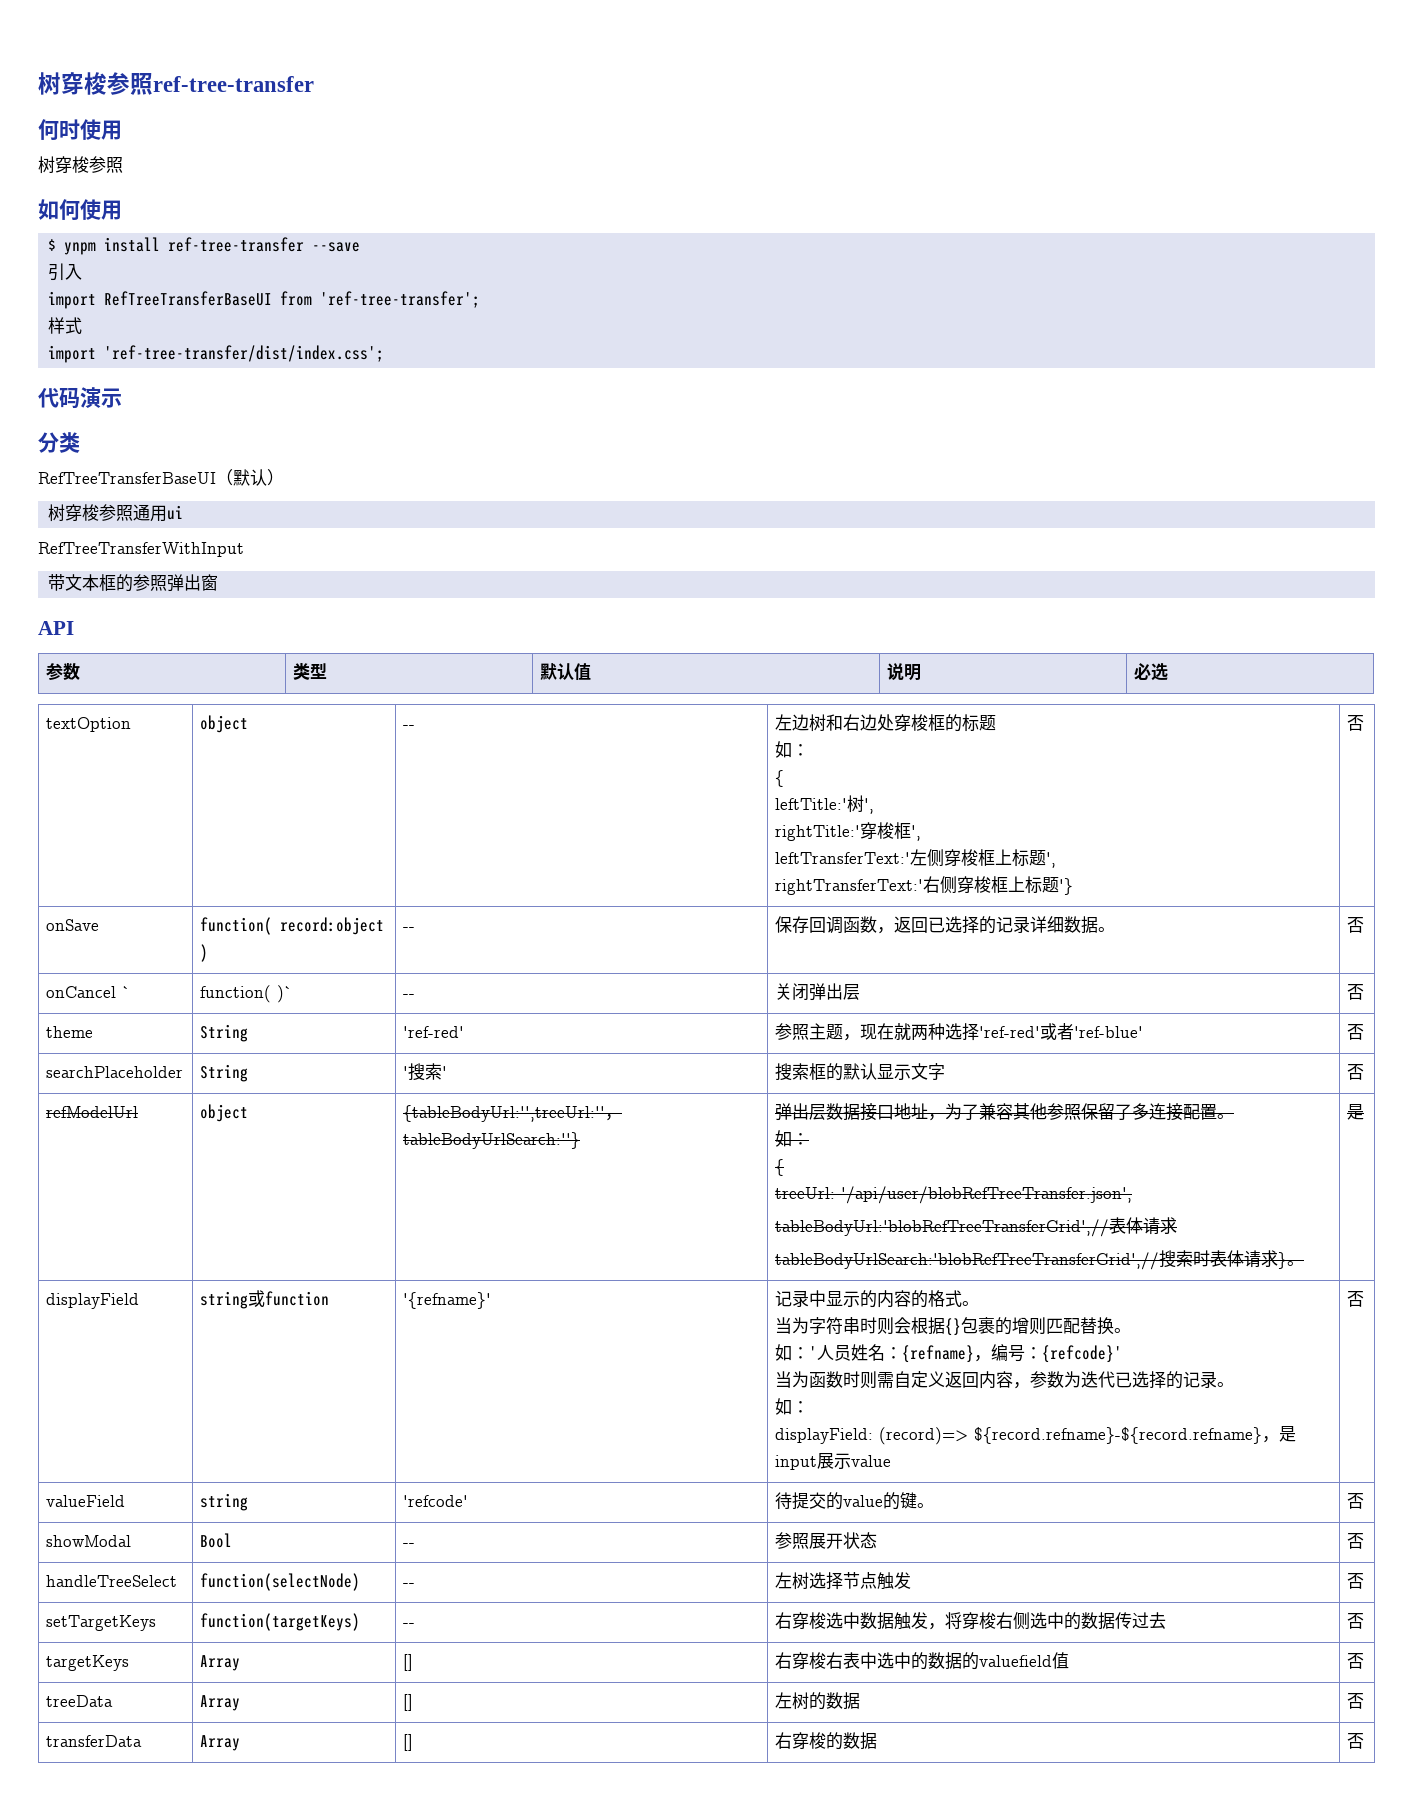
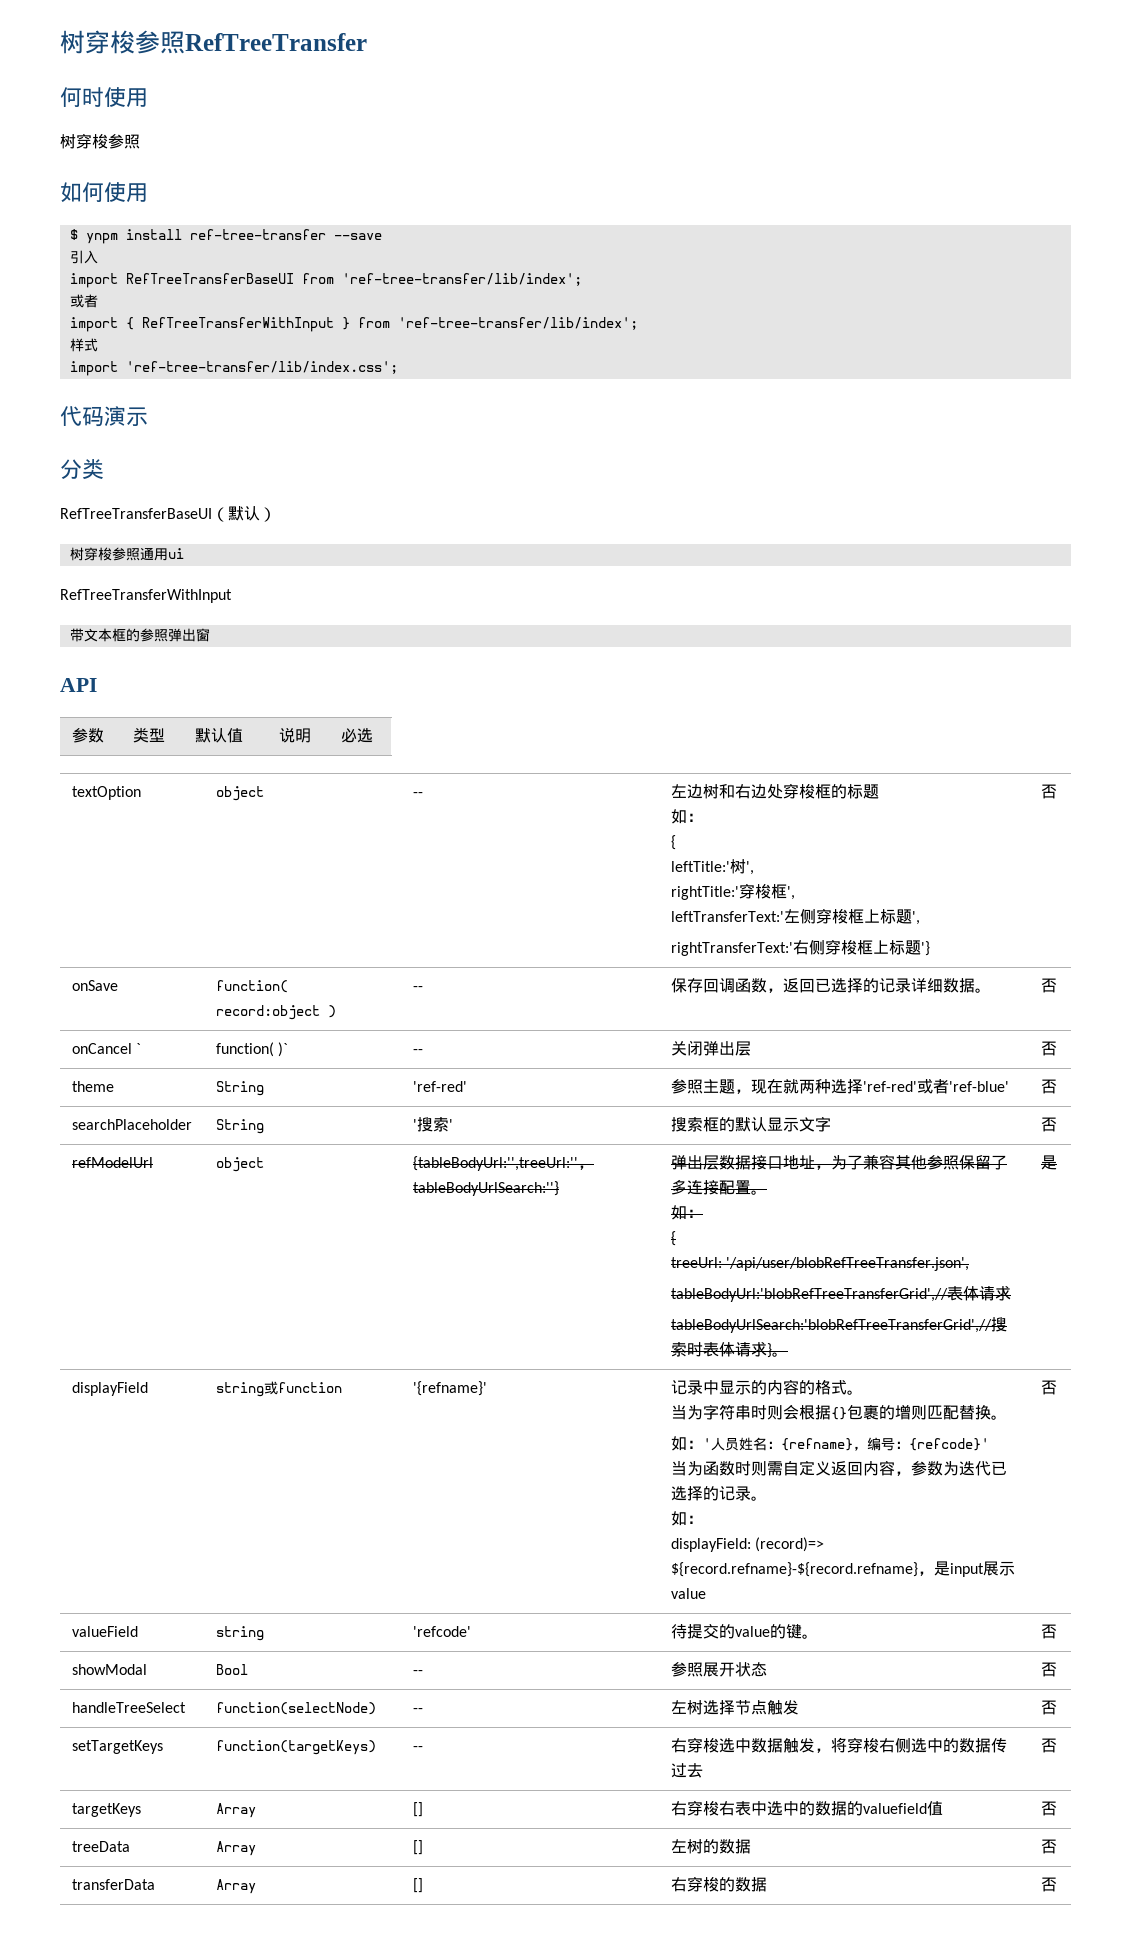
[38,72,314,95] 树穿梭参照ref-tree-transfer -> [60,30,367,54] 树穿梭参照RefTreeTransfer
[320,291,481,308] 'ref-tree-transfer'; -> [341,273,582,286] [69,294,98,308] [69,317,638,332] 'ref-tree-transfer/lib/index'; // 或者 // import { RefTreeTransferWithInput } from 'ref-tree-transfer/lib/index';
[104,345,385,362] 'ref-tree-transfer/dist/index.css'; -> [125,361,398,374] 'ref-tree-transfer/lib/index.css';

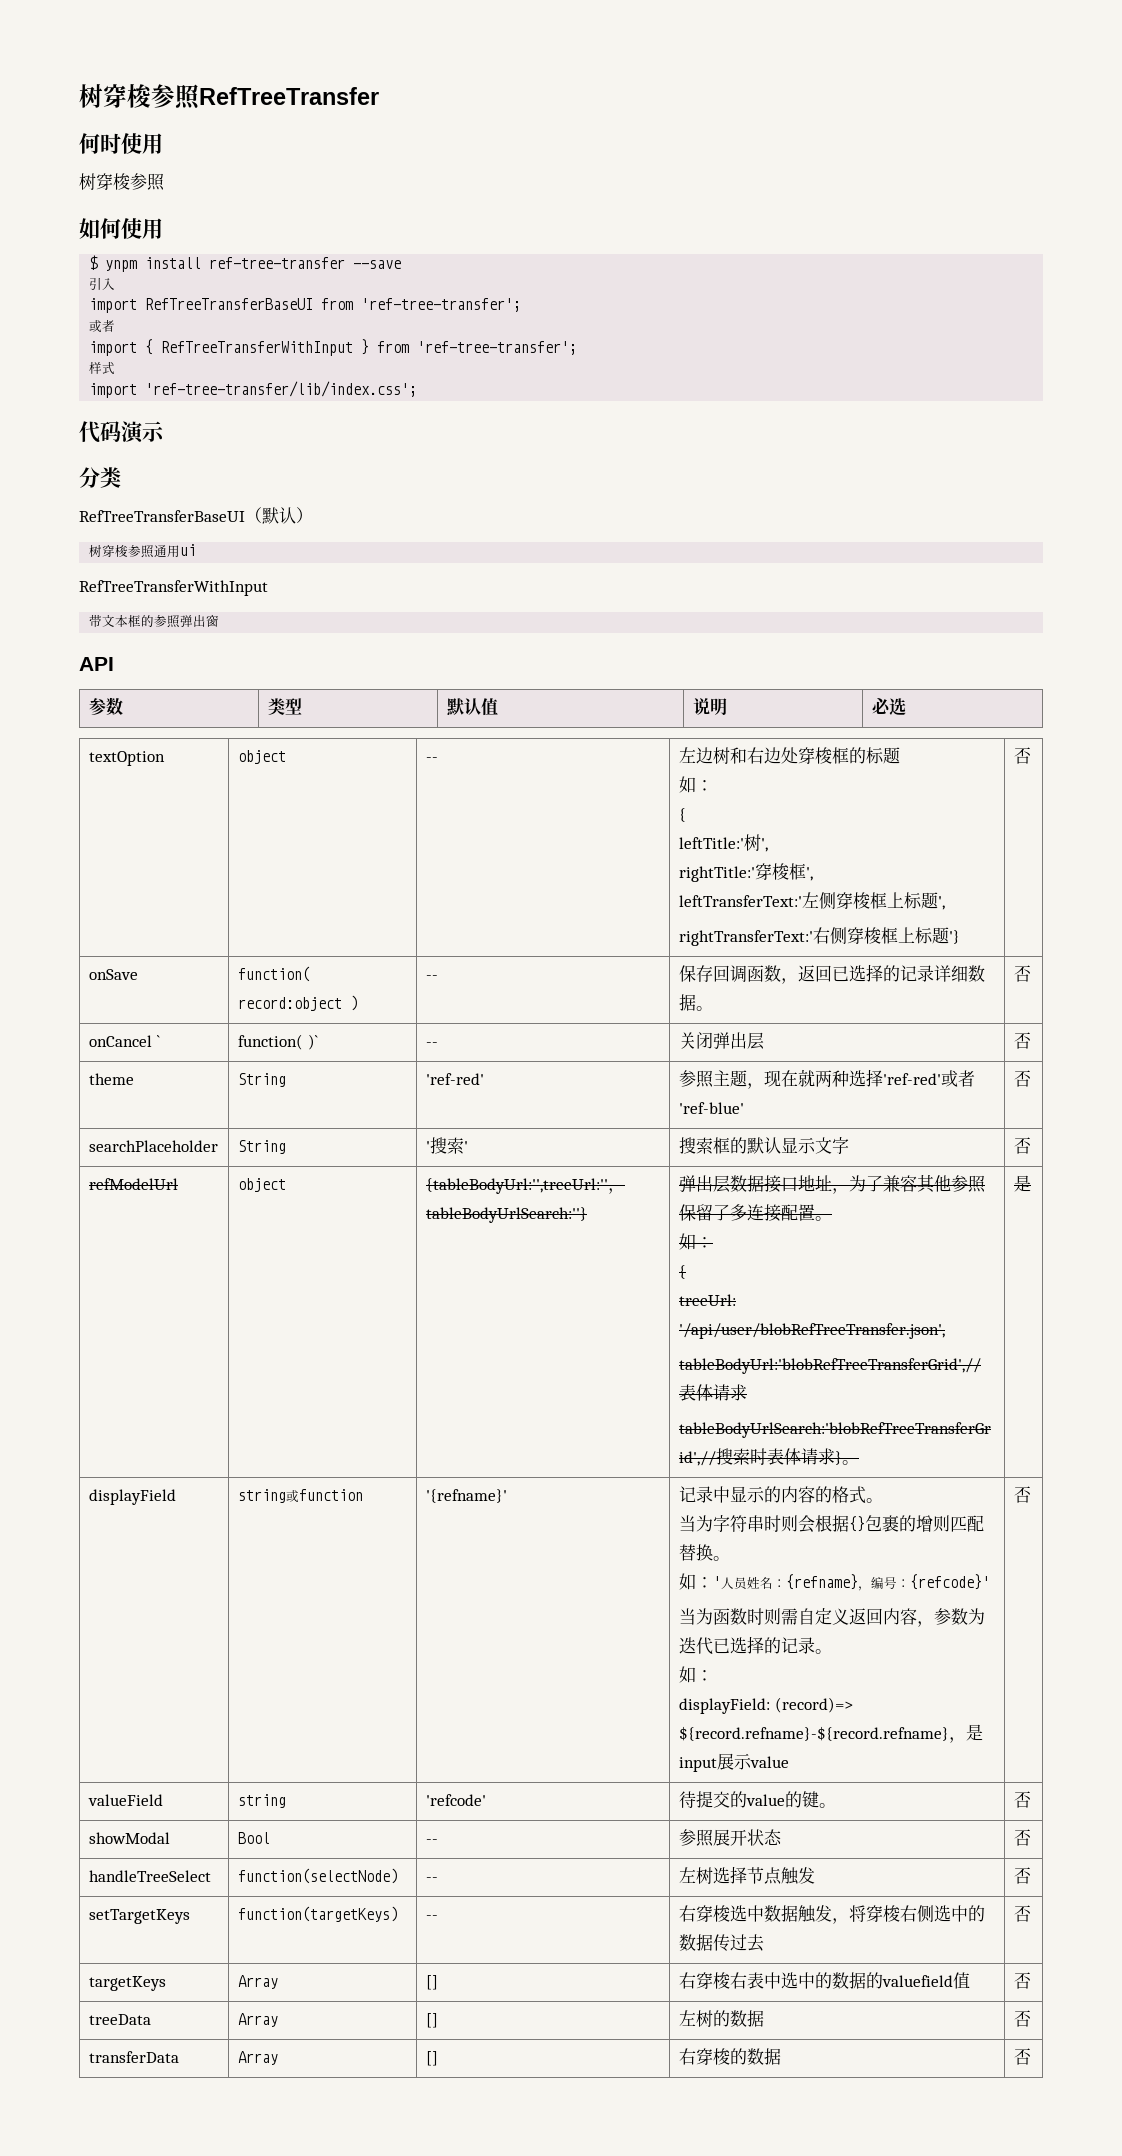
[341,273,582,286] 'ref-tree-transfer/lib/index'; -> [361,298,522,312] 'ref-tree-transfer';
[397,317,638,330] 'ref-tree-transfer/lib/index'; -> [417,341,578,355] 'ref-tree-transfer';

